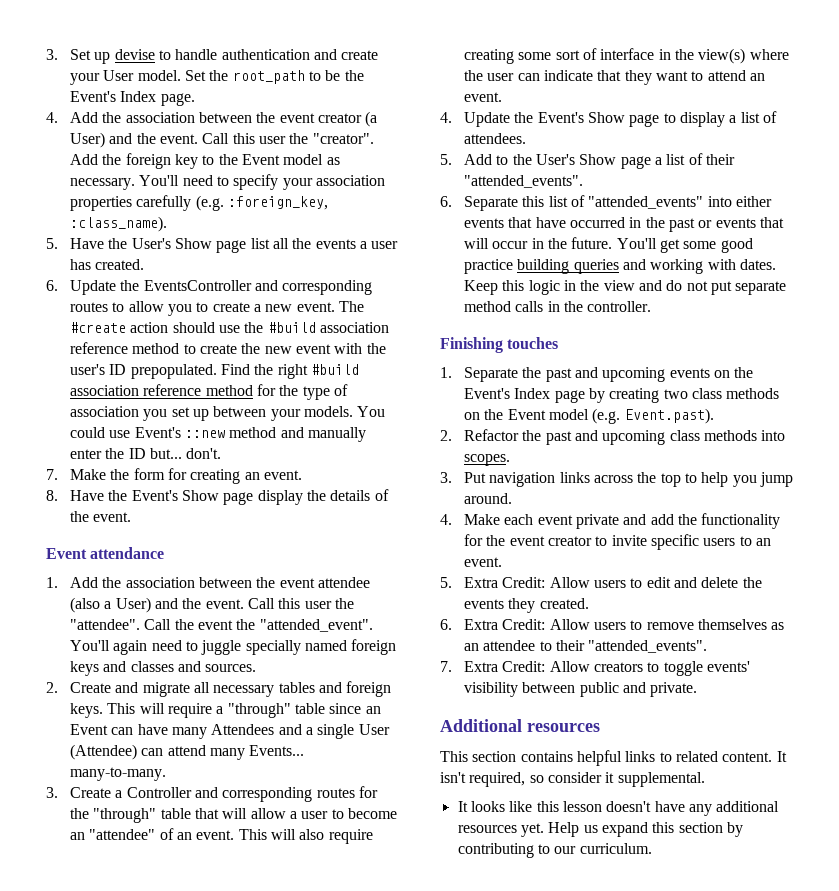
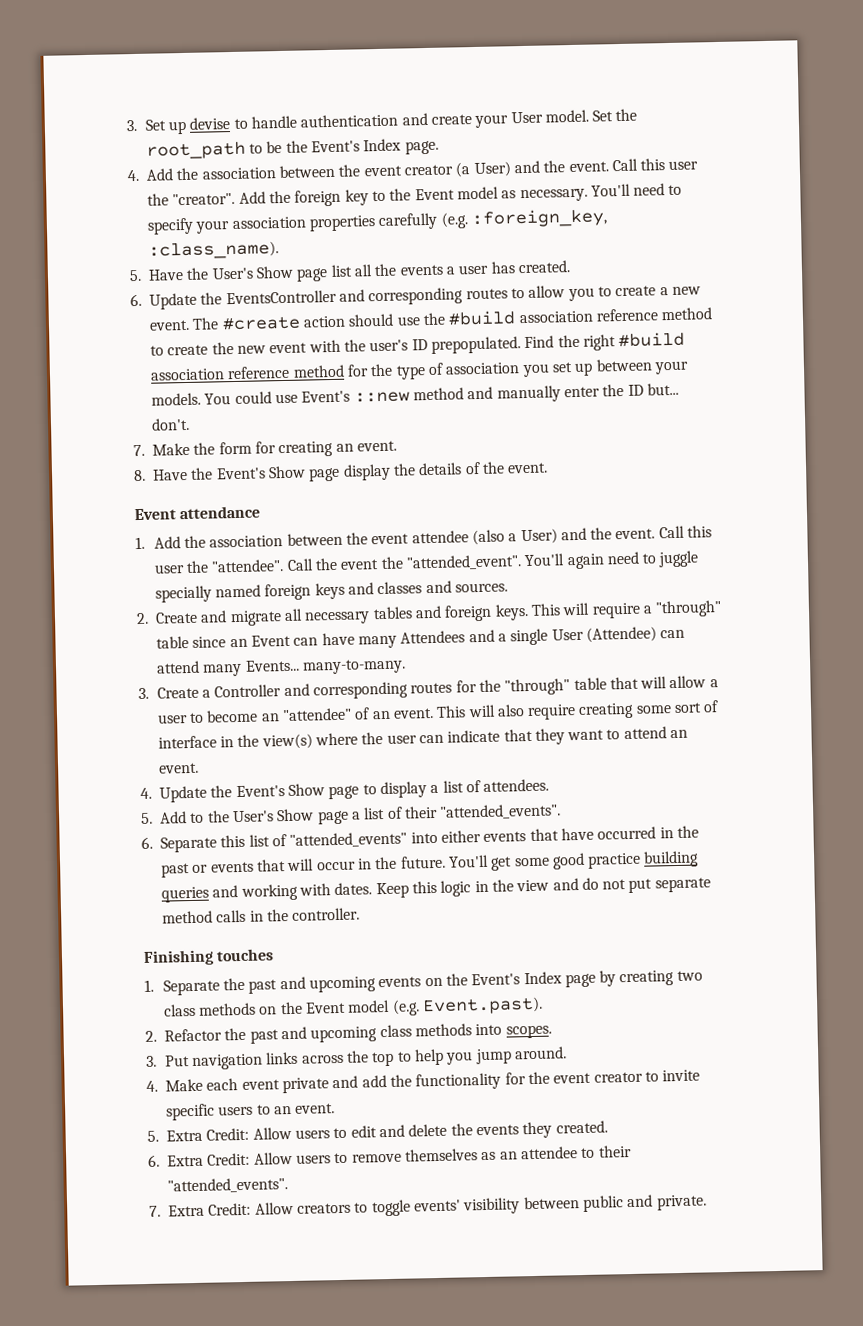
[440,719,600,732] [440,750,787,766] [440,772,705,787] [457,801,780,816] [457,822,743,837] [457,843,652,858] // Additional resources // This section contains helpful links to related content. It isn't required, so consider it supplemental. // It looks like this lesson doesn't have any additional resources yet. Help us expand this section by contributing to our curriculum. -> (707, 1202) none

